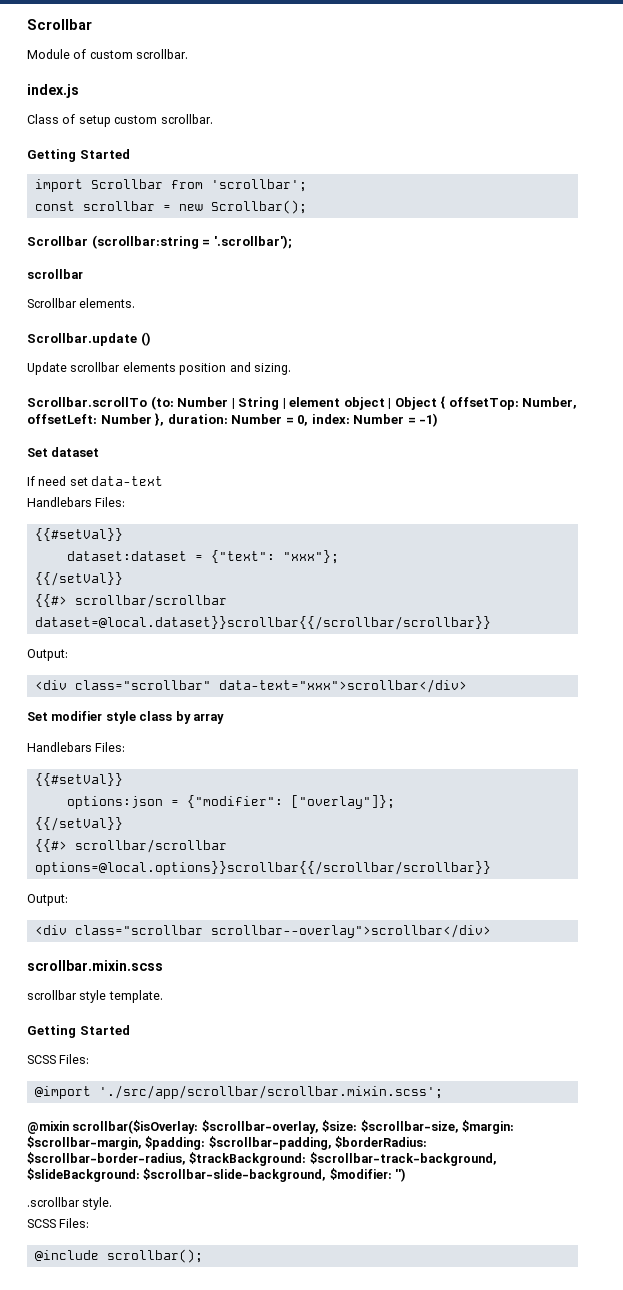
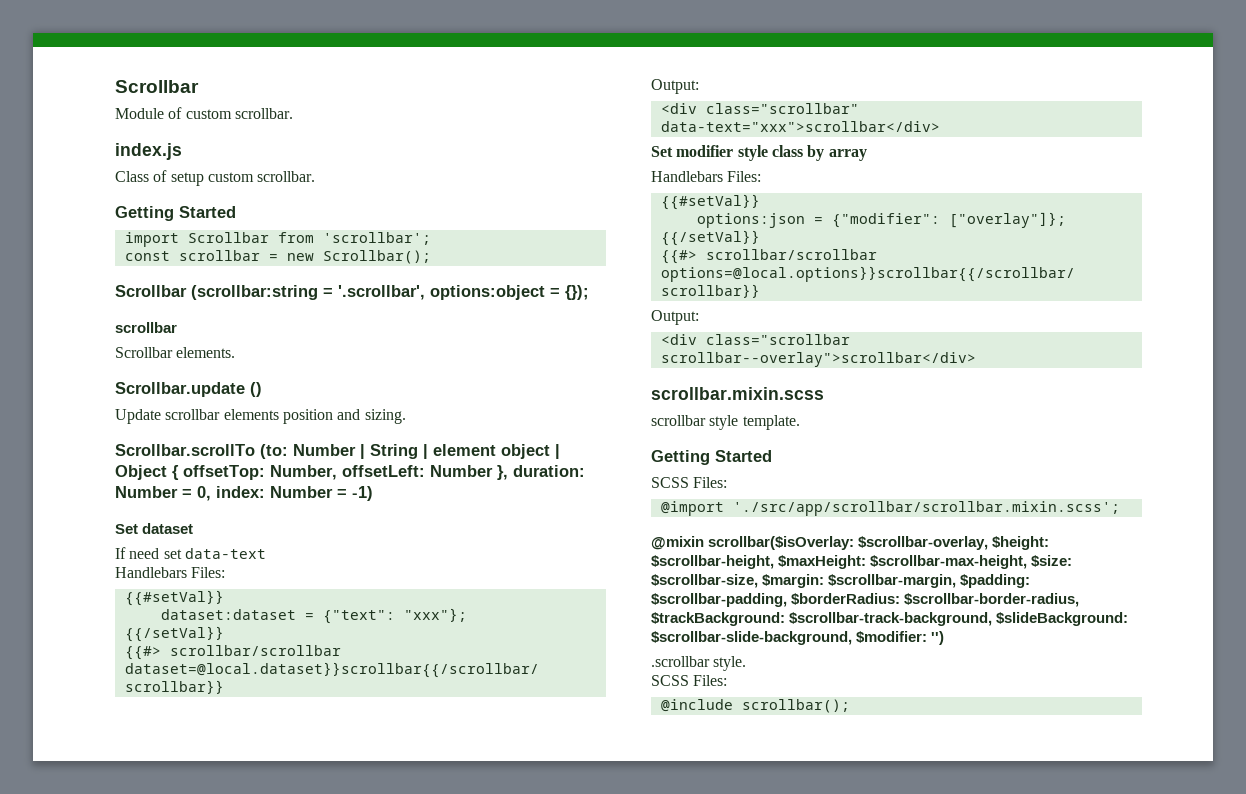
[213,235,292,249] '.scrollbar'); -> [338,285,589,300] '.scrollbar', options:object = {});
(319, 1127) none -> [992,536,1050,550] [651,555,1028,569] $height: $scrollbar-height, $maxHeight: $scrollbar-max-height,

